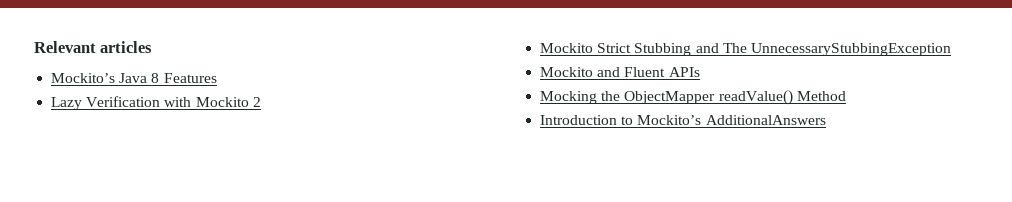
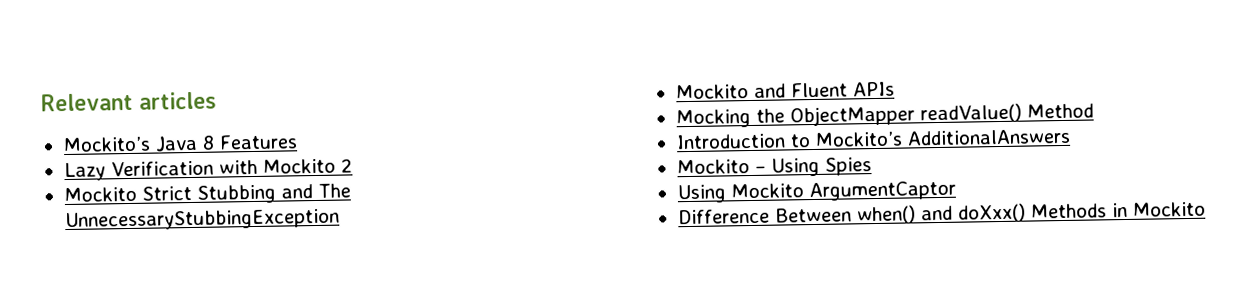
(826, 120) none -> [676,157,872,177] [676,180,956,204] [677,201,1206,225] // Mockito – Using Spies // Using Mockito ArgumentCaptor // Difference Between when() and doXxx() Methods in Mockito

